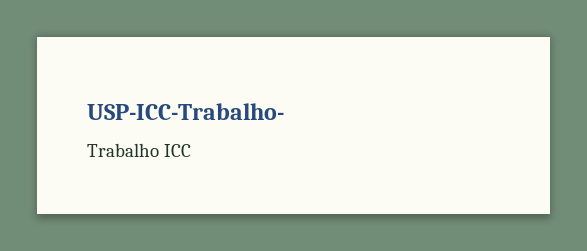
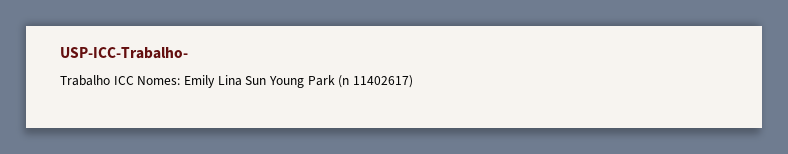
(192, 150) none -> [137,75,413,88] Nomes: Emily Lina Sun Young Park (n 11402617)

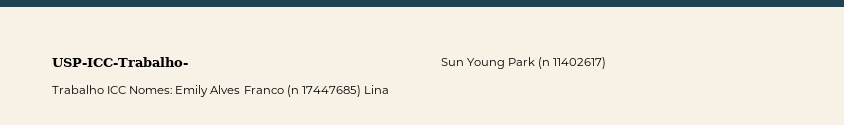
(215, 81) none -> [210,85,361,97] Alves Franco (n 17447685)

